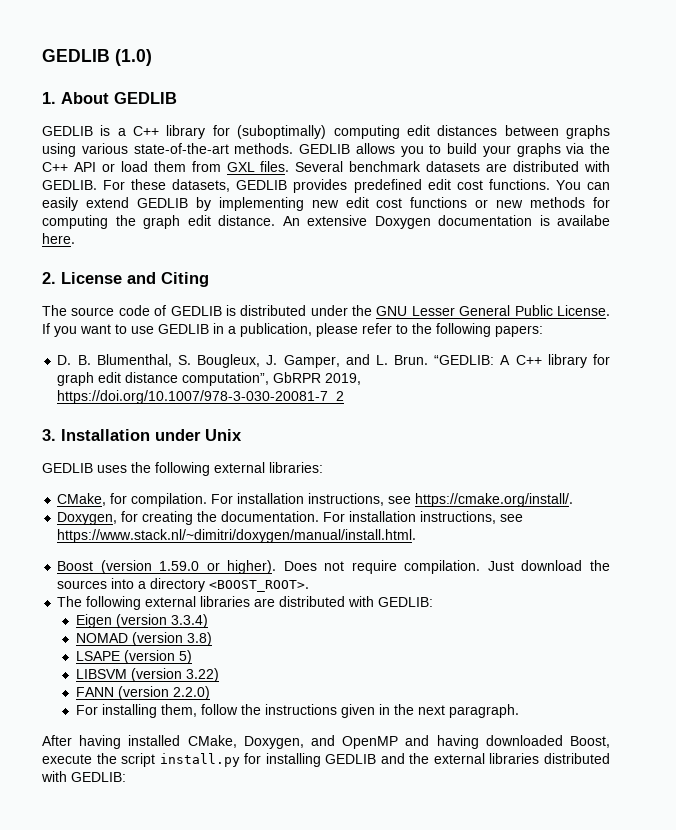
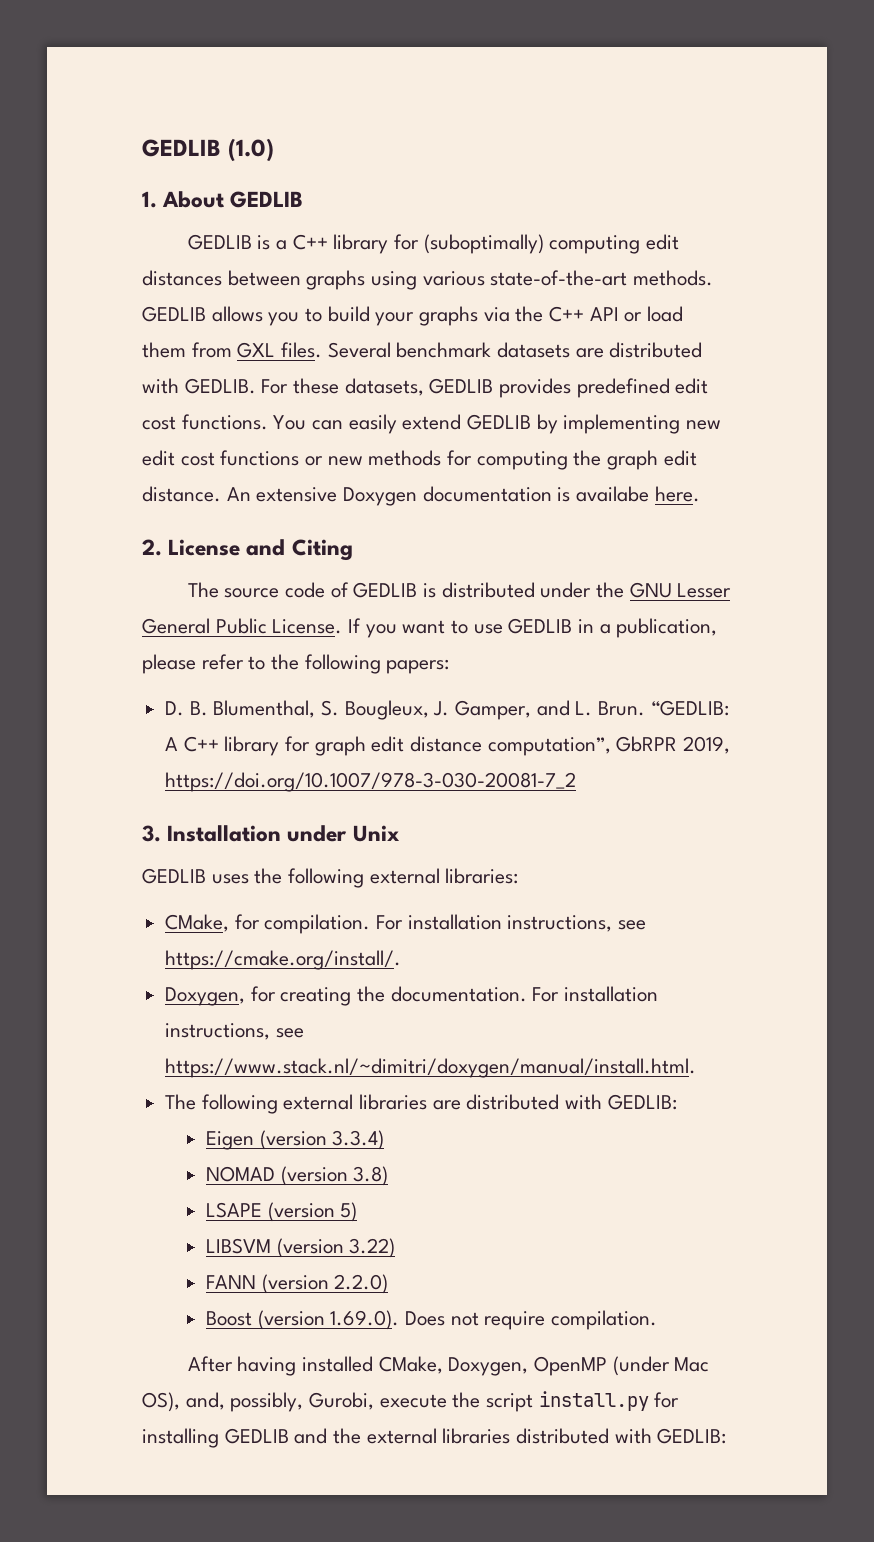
[57,560,610,574] [57,578,310,592] // Boost (version 1.59.0 or higher). Does not require compilation. Just download the sources into a directory <BOOST_ROOT>. -> (697, 1068) none
[75,704,519,718] For installing them, follow the instructions given in the next paragraph. -> [205,1310,657,1330] Boost (version 1.69.0). Does not require compilation.
[310,735,610,749] and OpenMP and having downloaded Boost, -> [533,1356,710,1376] [142,1392,375,1412] OpenMP (under Mac OS), and, possibly, Gurobi,

